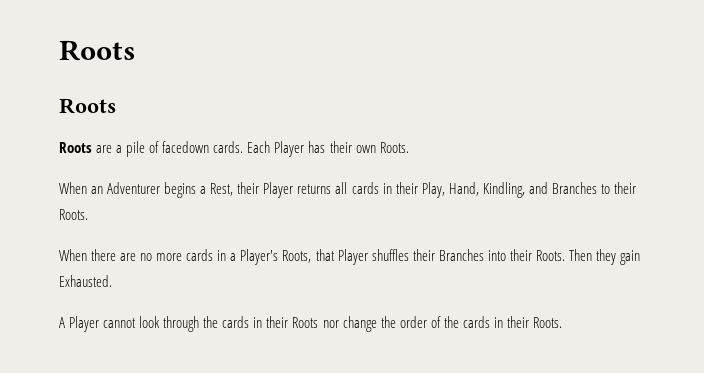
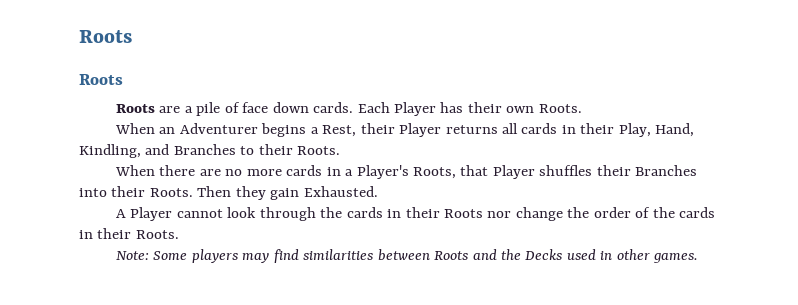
[162,141,210,153] facedown -> [242,102,309,113] face down
(562, 322) none -> [115,249,699,263] // Note: Some players may find similarities between Roots and the Decks used in other games.

